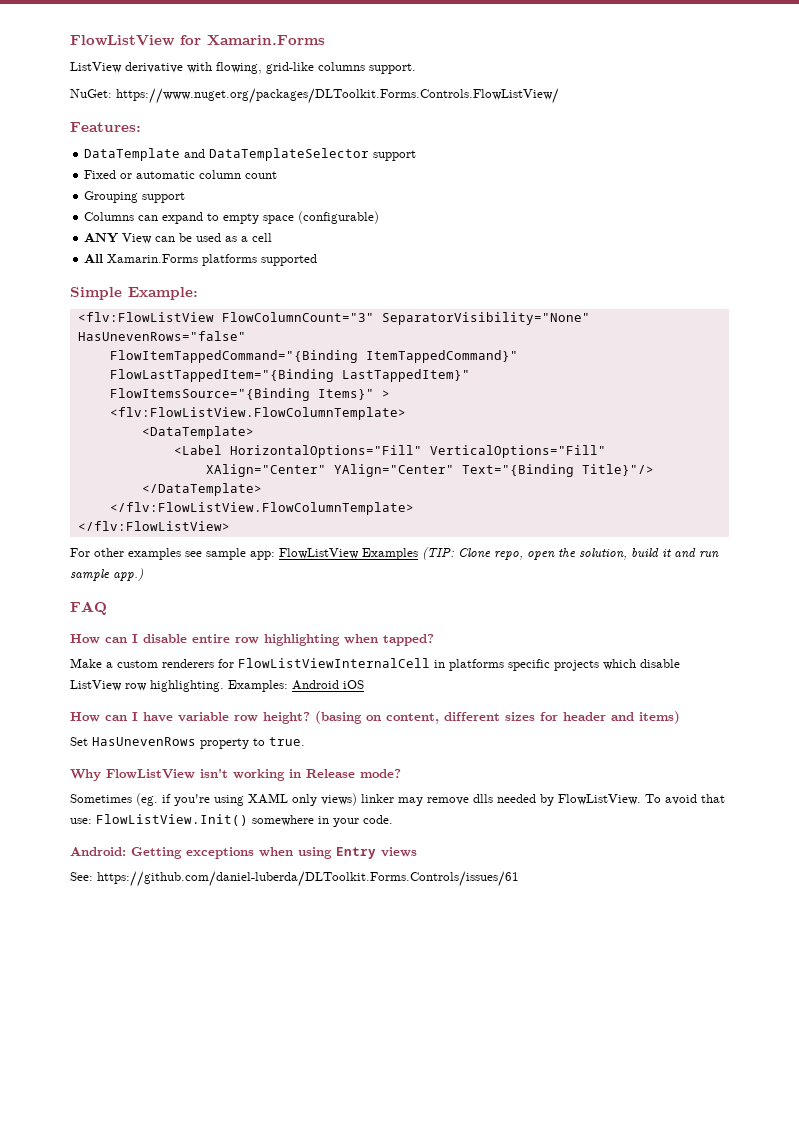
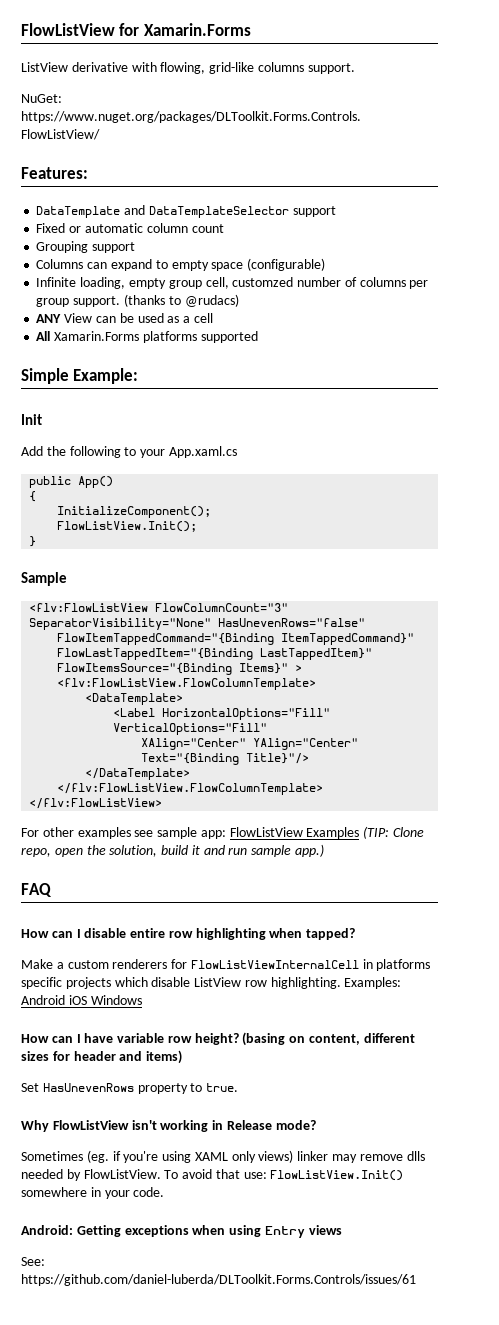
(380, 217) none -> [36,277,429,289] [36,294,239,307] // Infinite loading, empty group cell, customzed number of columns per group support. (thanks to @rudacs)
(198, 293) none -> [21,414,42,425] [21,446,237,458] [29,476,114,488] [29,491,37,502] [57,506,212,518] [57,521,198,532] [29,536,37,547] [21,572,67,586] // Init // Add the following to your App.xaml.cs // public App() // { // InitializeComponent(); // FlowListView.Init(); // } // Sample
(364, 684) none -> [90,995,142,1005] Windows

